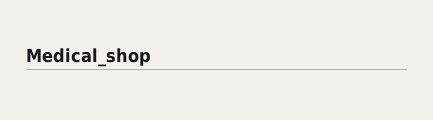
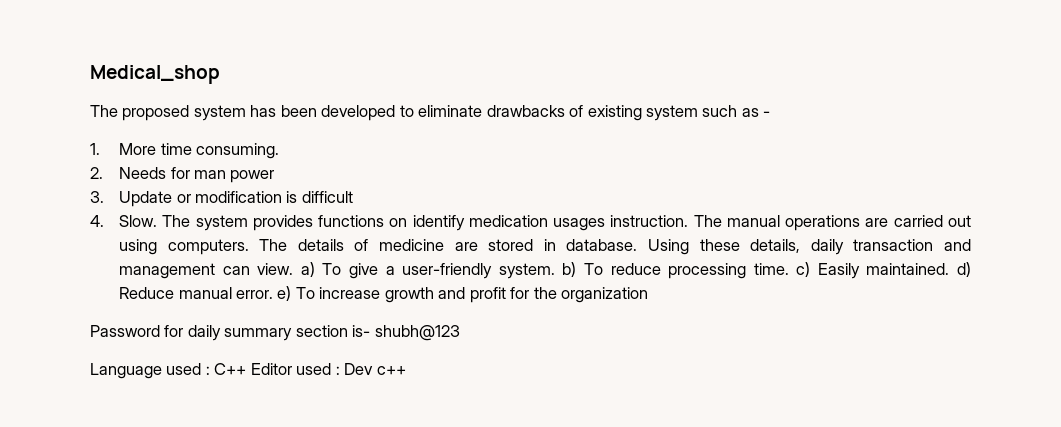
(151, 57) none -> [90,105,771,121] [90,143,279,159] [90,167,275,183] [90,191,353,207] [90,215,971,231] [119,239,972,255] [119,262,972,279] [119,286,649,303] [90,325,460,341] [90,363,406,379] // The proposed system has been developed to eliminate drawbacks of existing system such as - // 1. More time consuming. // 2. Needs for man power // 3. Update or modification is difficult // 4. Slow. The system provides functions on identify medication usages instruction. The manual operations are carried out using computers. The details of medicine are stored in database. Using these details, daily transaction and management can view. a) To give a user-friendly system. b) To reduce processing time. c) Easily maintained. d) Reduce manual error. e) To increase growth and profit for the organization // Password for daily summary section is- shubh@123 // Language used : C++ Editor used : Dev c++

